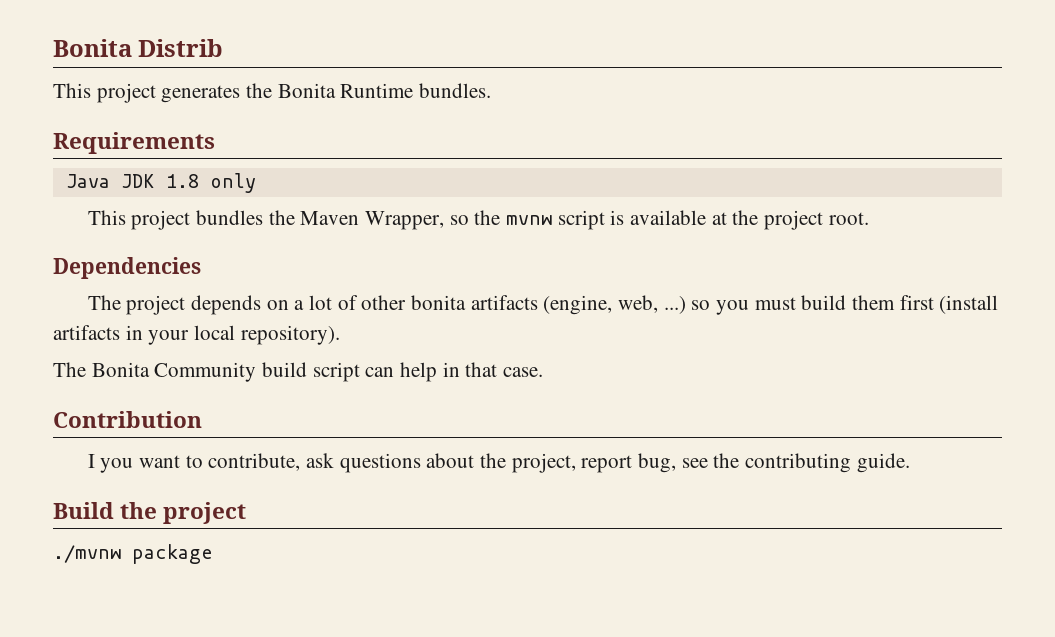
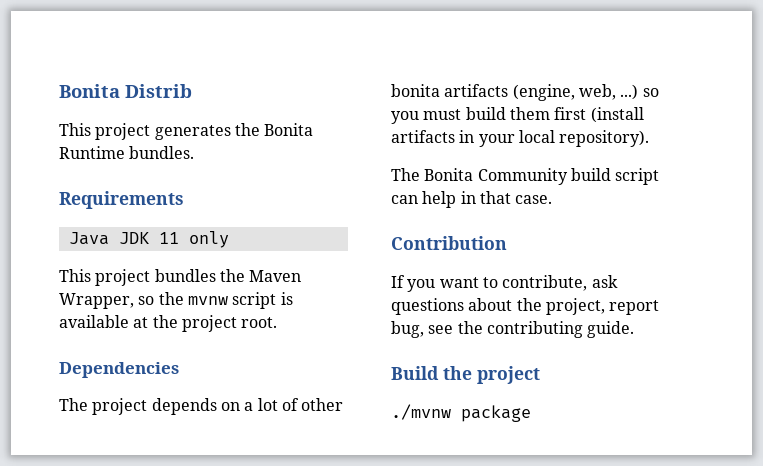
[165,174,199,188] 1.8 -> [158,232,179,244] 11
[87,454,95,468] I -> [391,275,405,288] If

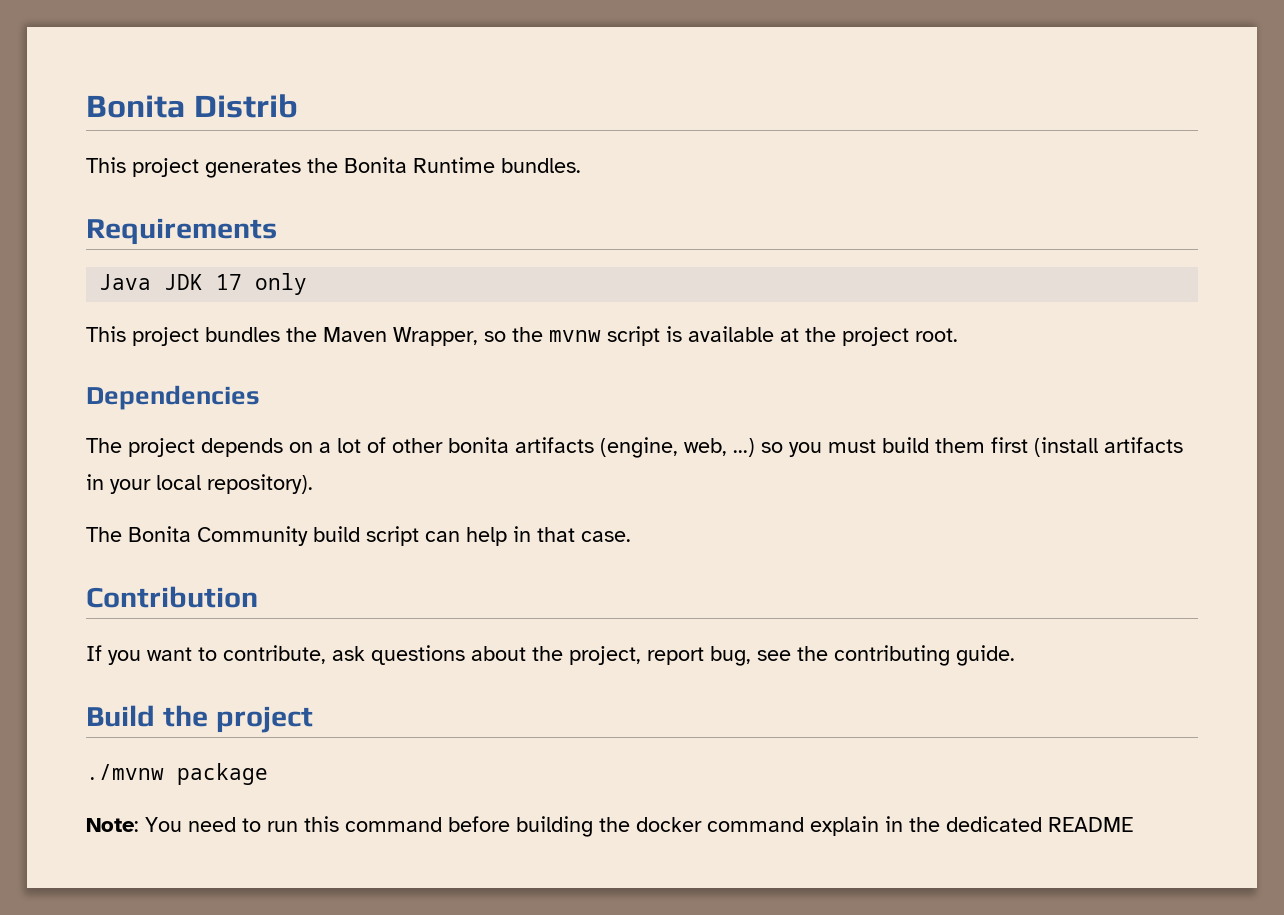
[158,232,179,244] 11 -> [216,274,243,290] 17
(531, 413) none -> [86,816,1133,837] // Note: You need to run this command before building the docker command explain in the dedicated README

